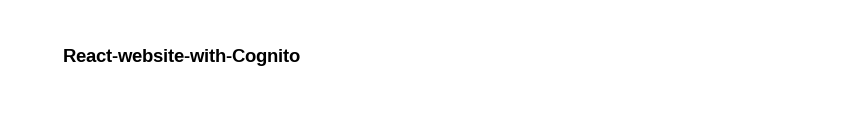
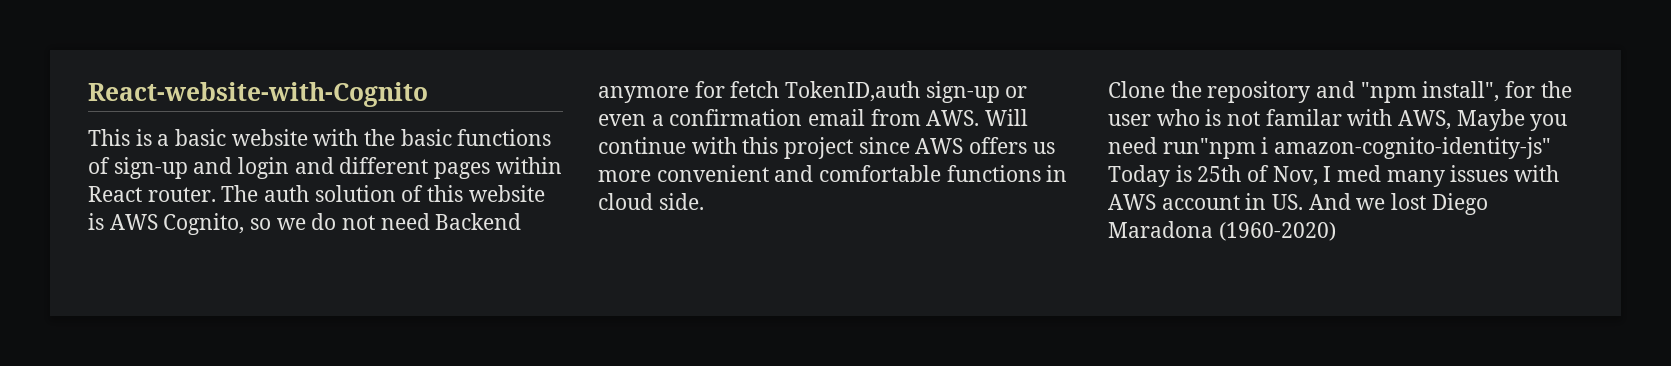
(300, 57) none -> [88,129,552,146] [88,157,562,179] [88,185,545,202] [88,213,522,235] [598,81,1028,103] [598,109,1029,126] [598,137,1055,159] [598,165,1068,182] [598,193,704,210] [1108,81,1572,103] [1108,109,1568,131] [1108,137,1552,159] [1108,165,1560,187] [1108,193,1488,215] [1108,221,1336,241] // This is a basic website with the basic functions of sign-up and login and different pages within React router. The auth solution of this website is AWS Cognito, so we do not need Backend anymore for fetch TokenID,auth sign-up or even a confirmation email from AWS. Will continue with this project since AWS offers us more convenient and comfortable functions in cloud side. // Clone the repository and "npm install", for the user who is not familar with AWS, Maybe you need run"npm i amazon-cognito-identity-js" Today is 25th of Nov, I med many issues with AWS account in US. And we lost Diego Maradona (1960-2020)

